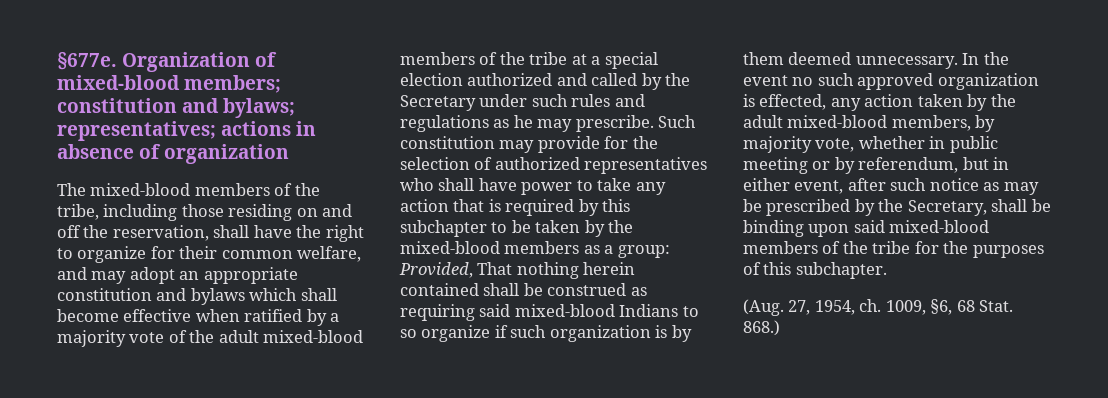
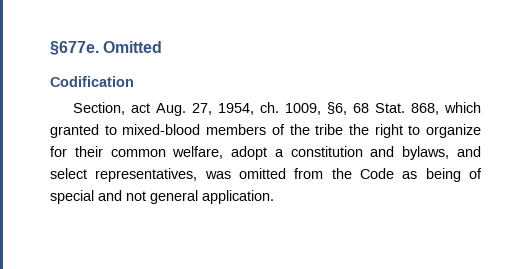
[122,52,278,72] [57,75,282,93] [57,98,296,118] [57,121,317,141] [57,144,290,164] [57,183,320,196] [57,204,353,221] [57,225,292,241] Organization of mixed-blood members; constitution and bylaws; representatives; actions in absence of organization // The mixed-blood members of the tribe, including those residing on and off the reservation, shall have -> [103,41,163,53] [50,76,134,87] [72,102,481,116] [50,124,344,138] Omitted // Codification // Section, act Aug. 27, 1954, ch. 1009, §6, 68 Stat. 868, which granted to mixed-blood members of the tribe
[57,267,298,284] [57,288,337,305] [57,309,340,326] [57,330,364,347] [400,52,658,69] [400,73,691,90] [400,94,645,111] [400,115,697,132] [400,136,658,153] [400,157,708,174] [400,178,666,195] [400,199,631,216] [400,220,634,237] [400,241,670,258] [399,262,636,279] [400,283,647,296] [400,304,699,321] [400,325,692,342] [743,52,1009,69] [743,73,1039,90] [743,94,1016,111] [743,115,996,132] [743,136,998,153] [743,157,1010,174] [743,178,1039,195] [743,199,1051,216] [743,220,990,237] [743,241,1044,258] [743,262,887,279] [743,299,1014,316] [743,320,780,336] and may adopt an appropriate constitution and bylaws which shall become effective when ratified by a majority vote of the adult mixed-blood members of the tribe at a special election authorized and called by the Secretary under such rules and regulations as he may prescribe. Such constitution may provide for the selection of authorized representatives who shall have power to take any action that is required by this subchapter to be taken by the mixed-blood members as a group: Provided, That nothing herein contained shall be construed as requiring said mixed-blood Indians to so organize if such organization is by them deemed unnecessary. In the event no such approved organization is effected, any action taken by the adult mixed-blood members, by majority vote, whether in public meeting or by referendum, but in either event, after such notice as may be prescribed by the Secretary, shall be binding upon said mixed-blood members of the tribe for the purposes of this subchapter. // (Aug. 27, 1954, ch. 1009, §6, 68 Stat. 868.) -> [231,146,481,160] [50,168,482,182] [50,190,274,204] adopt a constitution and bylaws, and select representatives, was omitted from the Code as being of special and not general application.

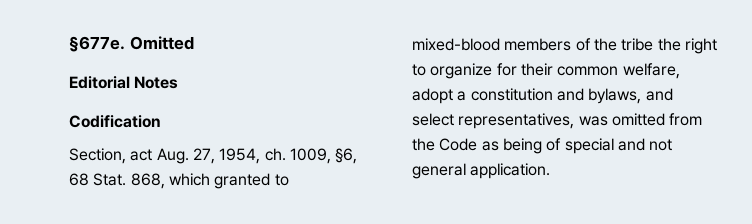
(163, 47) none -> [69,76,179,89] // Editorial Notes

